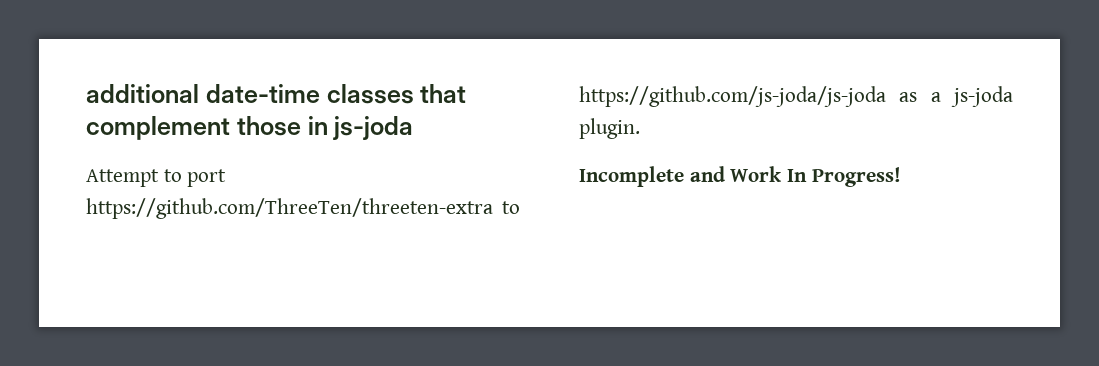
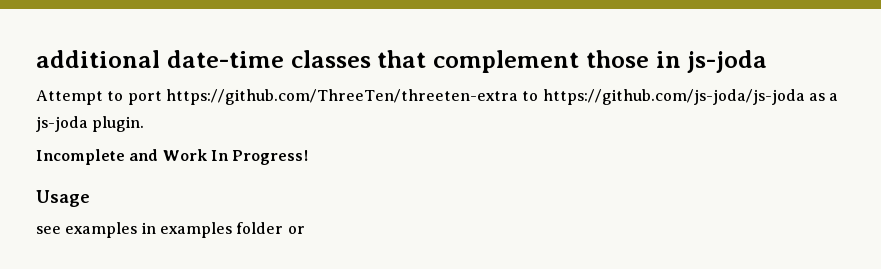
(901, 177) none -> [36,190,90,207] [36,222,305,238] // Usage // see examples in examples folder or

